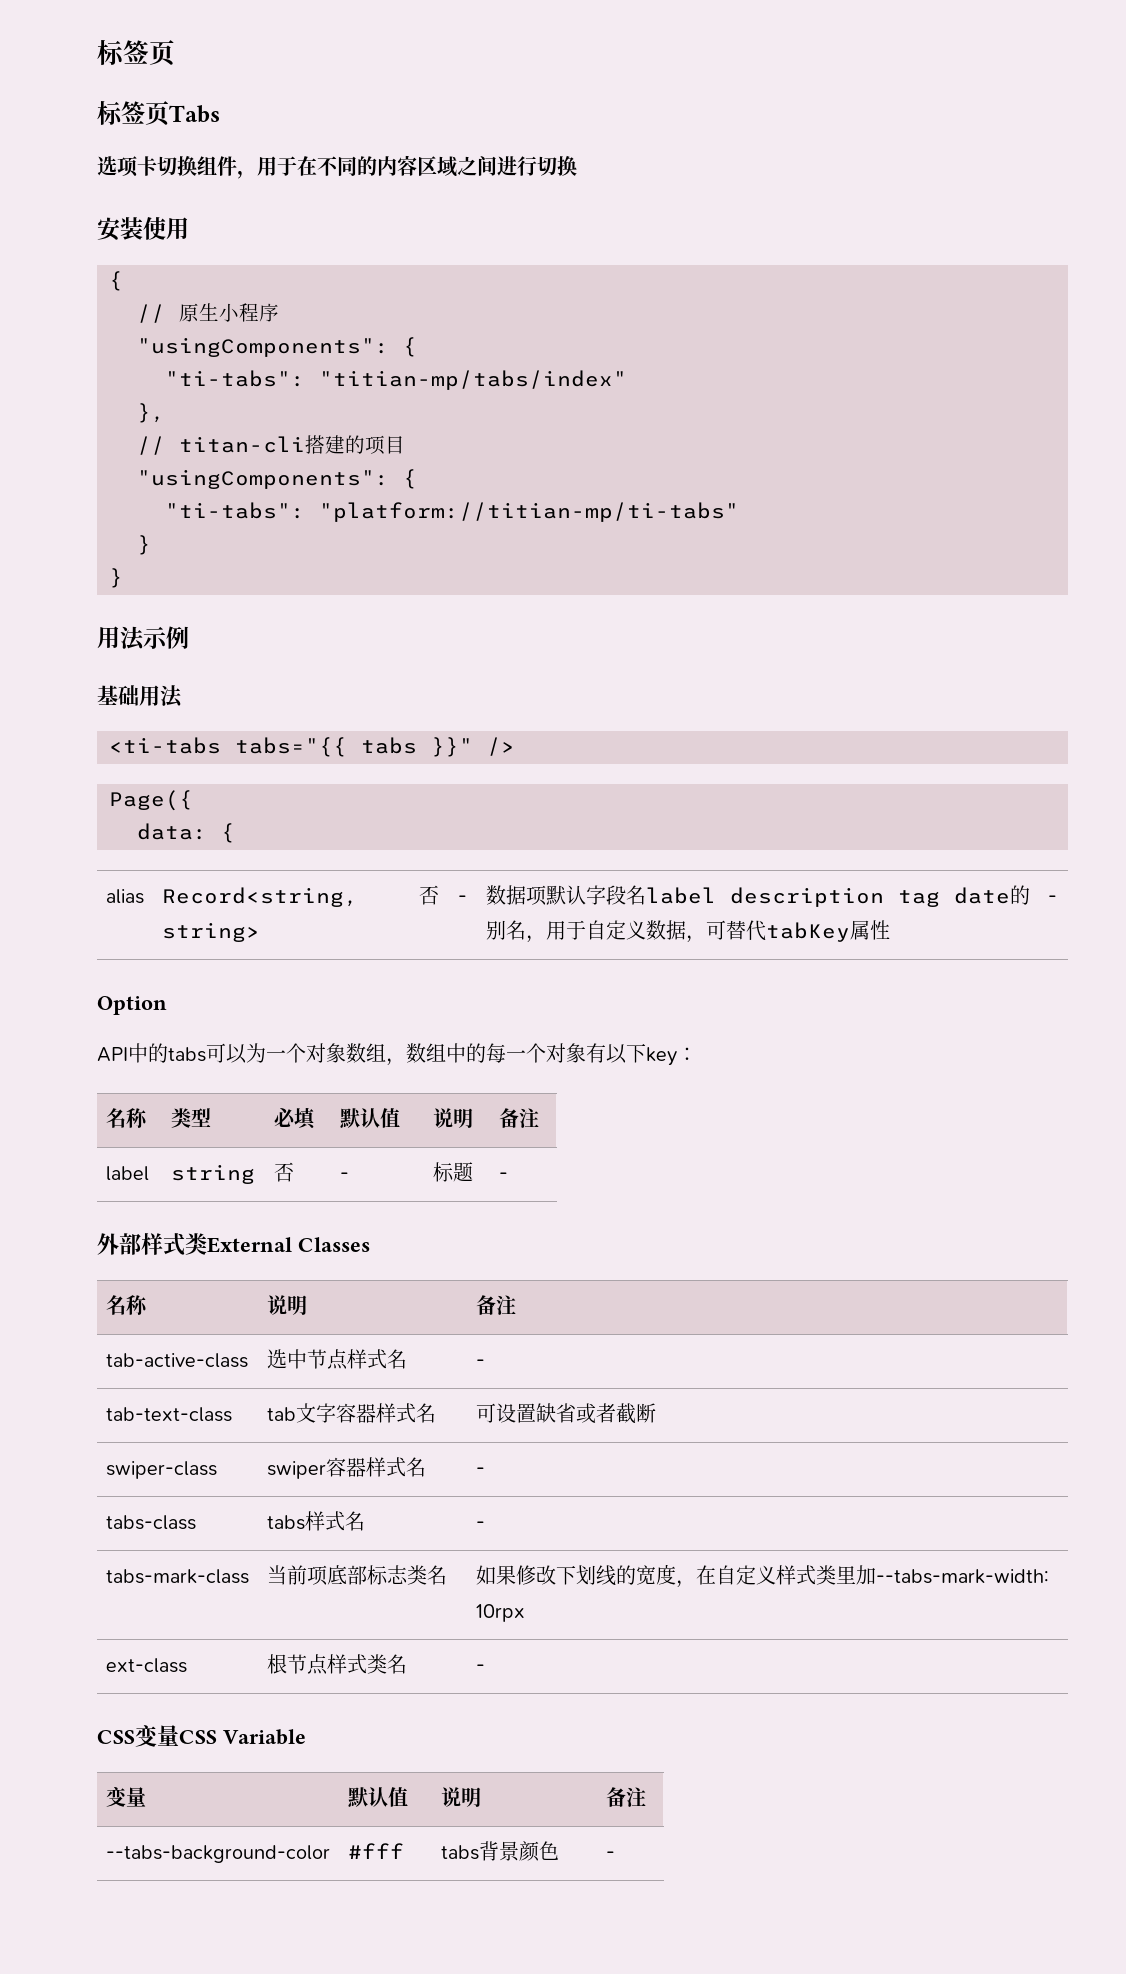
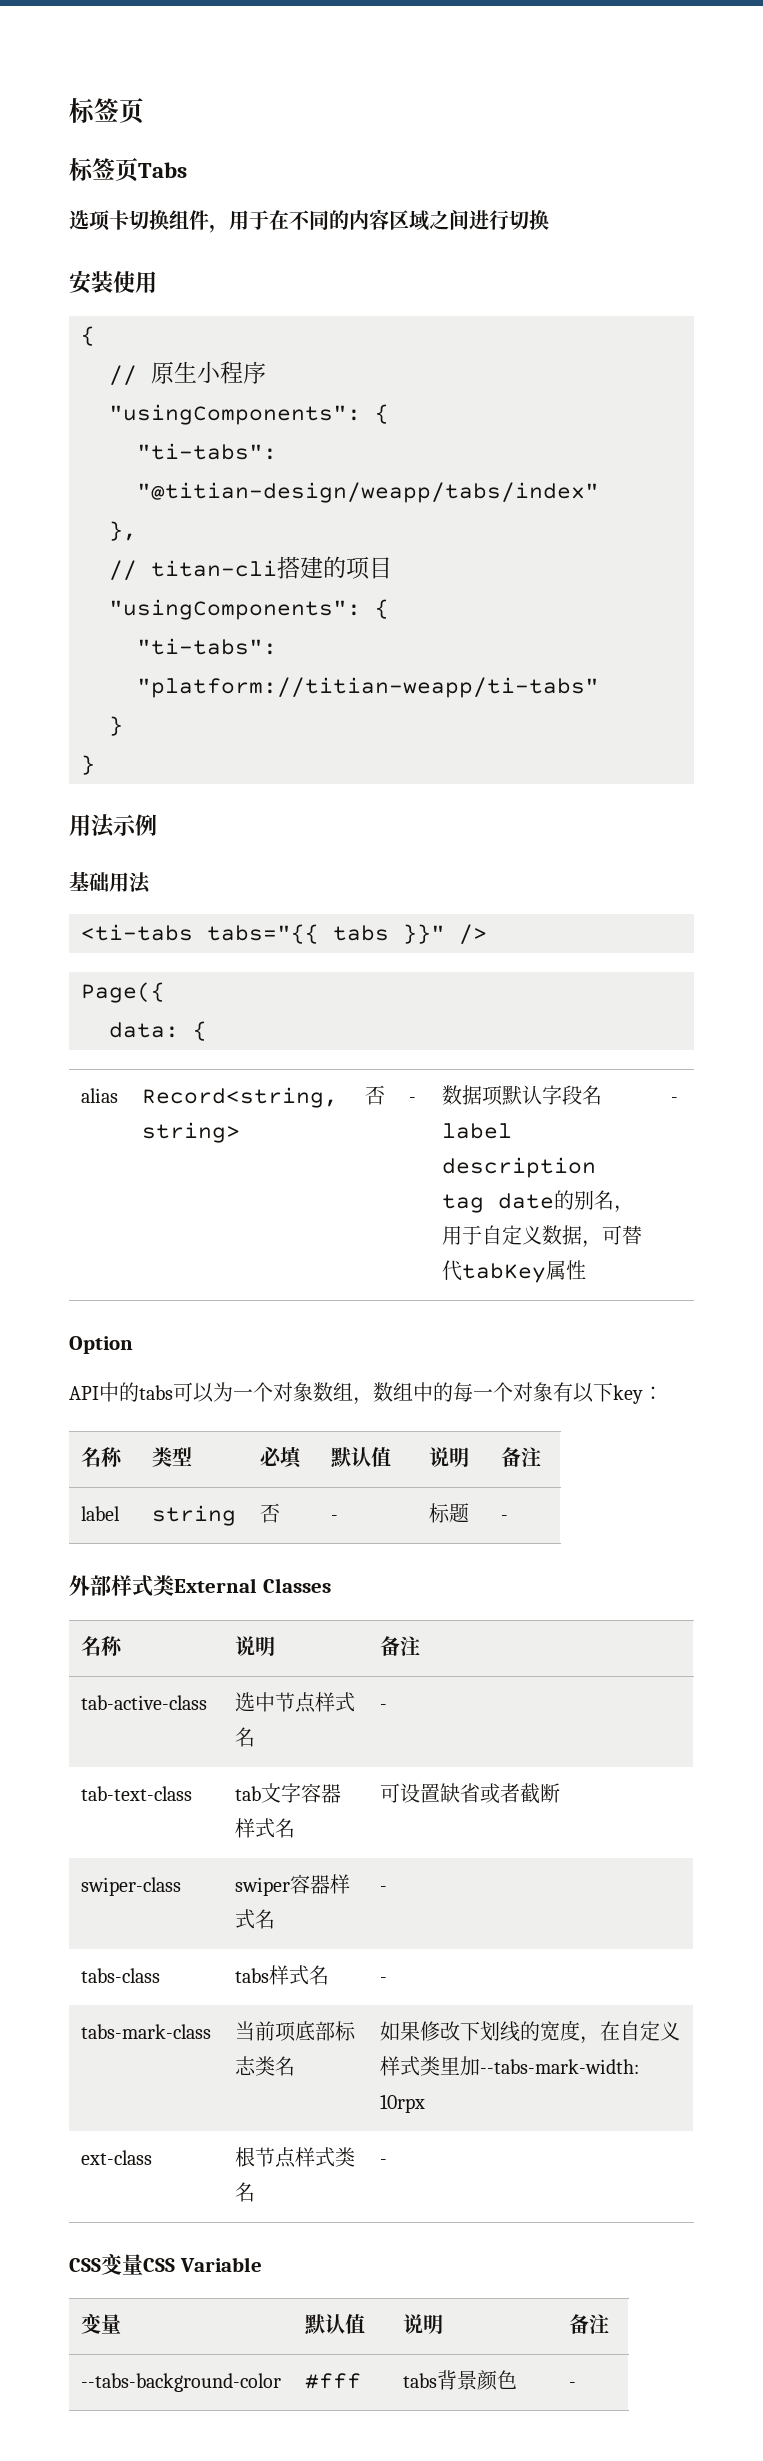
[319,370,627,390] "titian-mp/tabs/index" -> [137,482,599,503] "@titian-design/weapp/tabs/index"
[319,502,739,522] "platform://titian-mp/ti-tabs" -> [137,677,599,698] "platform://titian-weapp/ti-tabs"

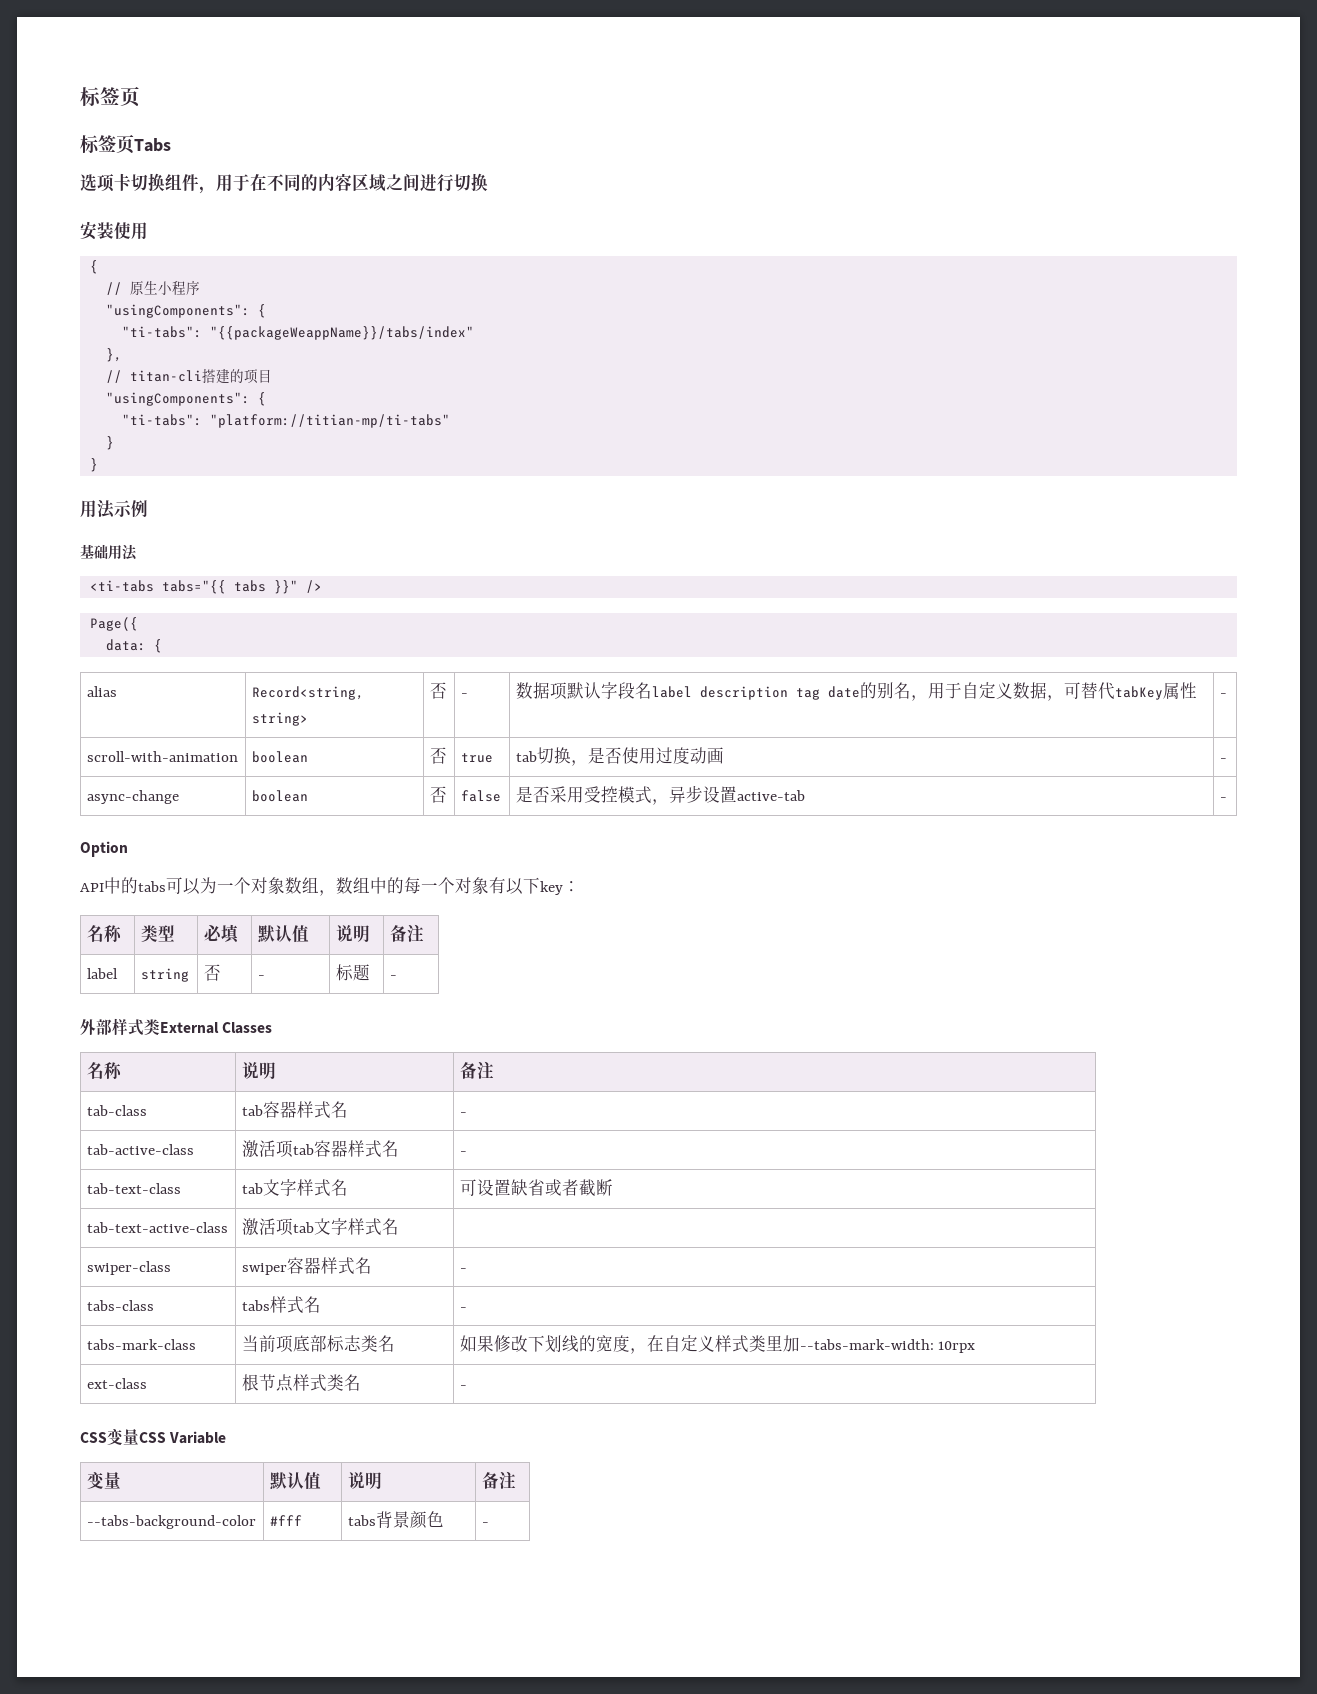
[137,482,599,503] "@titian-design/weapp/tabs/index" -> [209,326,474,340] "{{packageWeappName}}/tabs/index"
[137,677,599,698] "platform://titian-weapp/ti-tabs" -> [209,414,450,428] "platform://titian-mp/ti-tabs"
(678, 1100) none -> [86,751,238,762] [251,751,308,763] [429,747,447,764] [460,753,493,763] [515,747,724,766] [1219,758,1227,762] [86,790,179,804] [251,790,308,802] [429,786,447,803] [460,790,501,802] [515,785,805,805] [1219,797,1227,801] // scroll-with-animation | boolean | 否 | true | tab切换，是否使用过度动画 | - // async-change | boolean | 否 | false | 是否采用受控模式，异步设置active-tab | -
[80,1695,207,1710] [234,1692,316,1713] tab-active-class | 选中节点 -> [86,1105,147,1116] [241,1101,348,1119] [459,1112,467,1116] [86,1144,194,1155] [241,1140,348,1158] tab-class | tab容器样式名 | - // tab-active-class | 激活项tab容器
[300,1783,341,1803] 容器 -> (297, 1187) none
(560, 1793) none -> [86,1222,228,1233] [241,1218,399,1236] // tab-text-active-class | 激活项tab文字样式名 |

